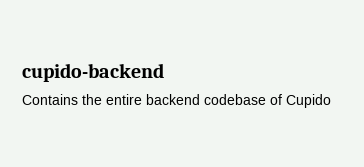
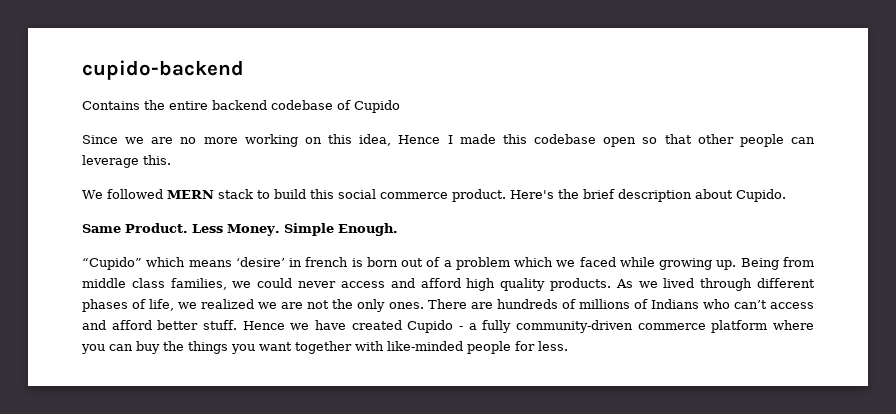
(331, 101) none -> [82,134,815,147] [82,155,171,168] [82,189,786,202] [82,223,398,236] [82,257,814,270] [82,278,815,291] [82,299,814,312] [82,320,814,333] [81,341,568,354] // Since we are no more working on this idea, Hence I made this codebase open so that other people can leverage this. // We followed MERN stack to build this social commerce product. Here's the brief description about Cupido. // Same Product. Less Money. Simple Enough. // “Cupido” which means ‘desire’ in french is born out of a problem which we faced while growing up. Being from middle class families, we could never access and afford high quality products. As we lived through different phases of life, we realized we are not the only ones. There are hundreds of millions of Indians who can’t access and afford better stuff. Hence we have created Cupido - a fully community-driven commerce platform where you can buy the things you want together with like-minded people for less.

